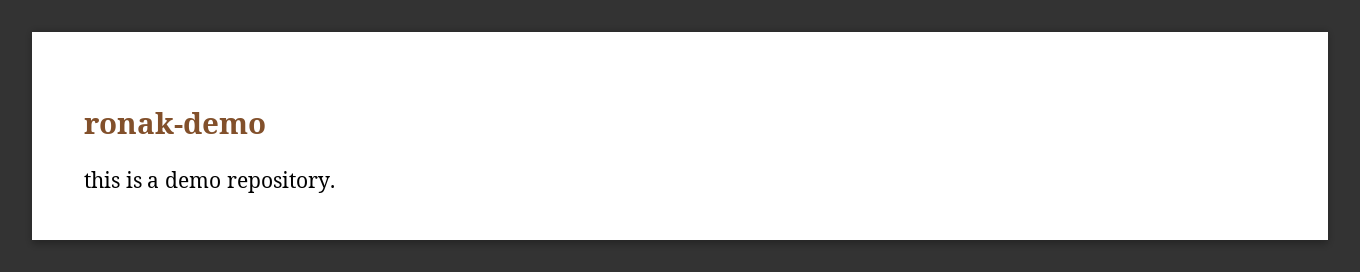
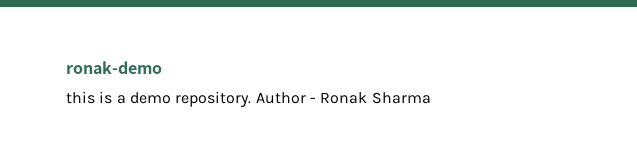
(335, 182) none -> [255,92,431,104] Author - Ronak Sharma

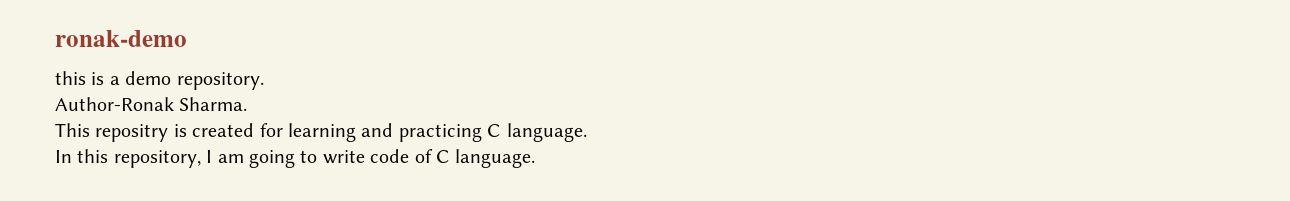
[255,92,431,104] Author - Ronak Sharma -> [55,97,248,111] [55,123,587,142] [55,149,536,168] // Author-Ronak Sharma. // This repositry is created for learning and practicing C language. // In this repository, I am going to write code of C language.

